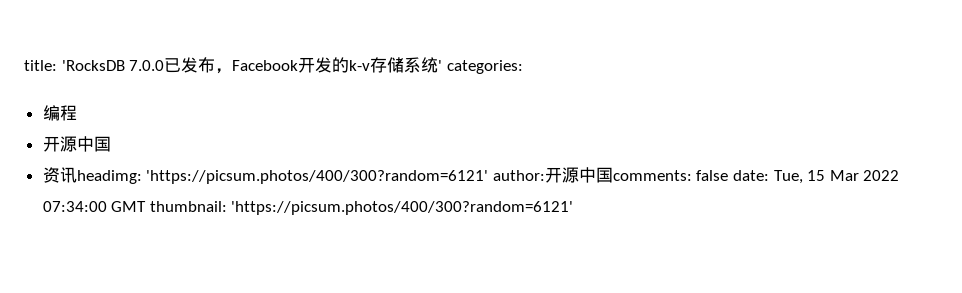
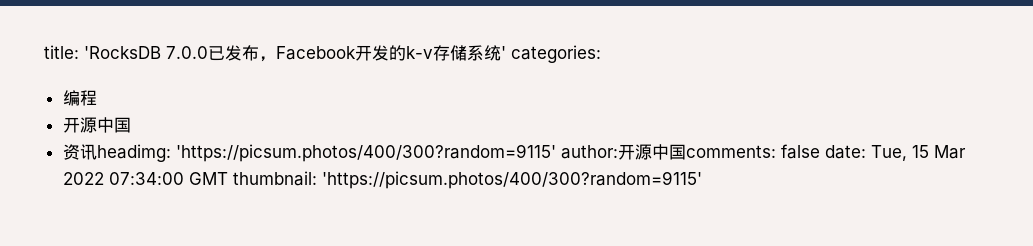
[146,170,489,184] 'https://picsum.photos/400/300?random=6121' -> [175,144,556,162] 'https://picsum.photos/400/300?random=9115'
[231,201,574,215] 'https://picsum.photos/400/300?random=6121' -> [321,171,702,189] 'https://picsum.photos/400/300?random=9115'

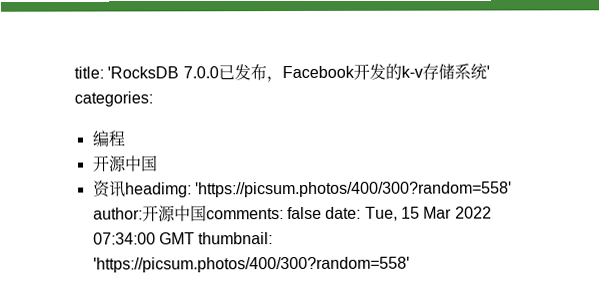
[175,144,556,162] 'https://picsum.photos/400/300?random=9115' -> [194,181,512,198] 'https://picsum.photos/400/300?random=558'
[321,171,702,189] 'https://picsum.photos/400/300?random=9115' -> [92,256,410,273] 'https://picsum.photos/400/300?random=558'

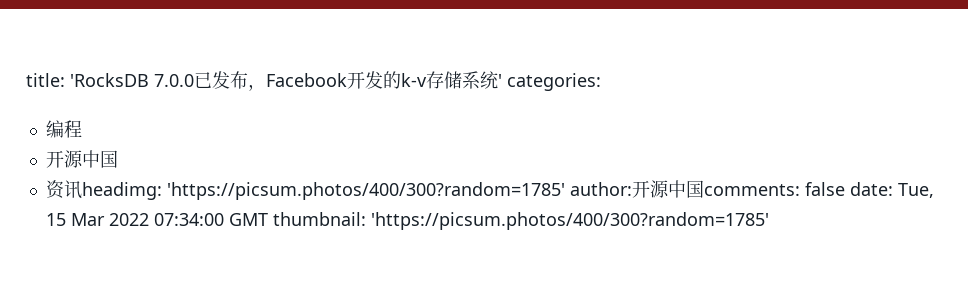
[194,181,512,198] 'https://picsum.photos/400/300?random=558' -> [166,182,565,200] 'https://picsum.photos/400/300?random=1785'
[92,256,410,273] 'https://picsum.photos/400/300?random=558' -> [370,212,769,230] 'https://picsum.photos/400/300?random=1785'

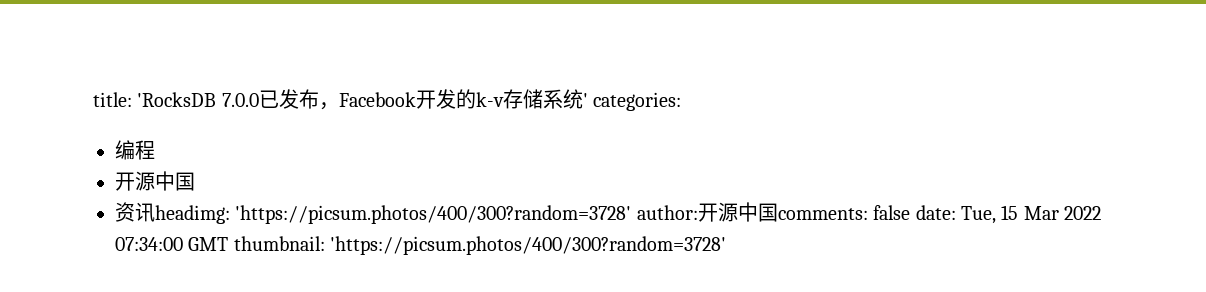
[166,182,565,200] 'https://picsum.photos/400/300?random=1785' -> [235,205,632,224] 'https://picsum.photos/400/300?random=3728'
[370,212,769,230] 'https://picsum.photos/400/300?random=1785' -> [330,236,727,255] 'https://picsum.photos/400/300?random=3728'

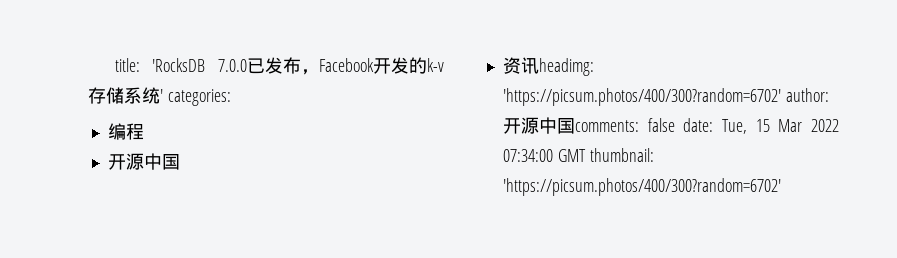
[235,205,632,224] 'https://picsum.photos/400/300?random=3728' -> [502,88,781,106] 'https://picsum.photos/400/300?random=6702'
[330,236,727,255] 'https://picsum.photos/400/300?random=3728' -> [502,178,781,196] 'https://picsum.photos/400/300?random=6702'

